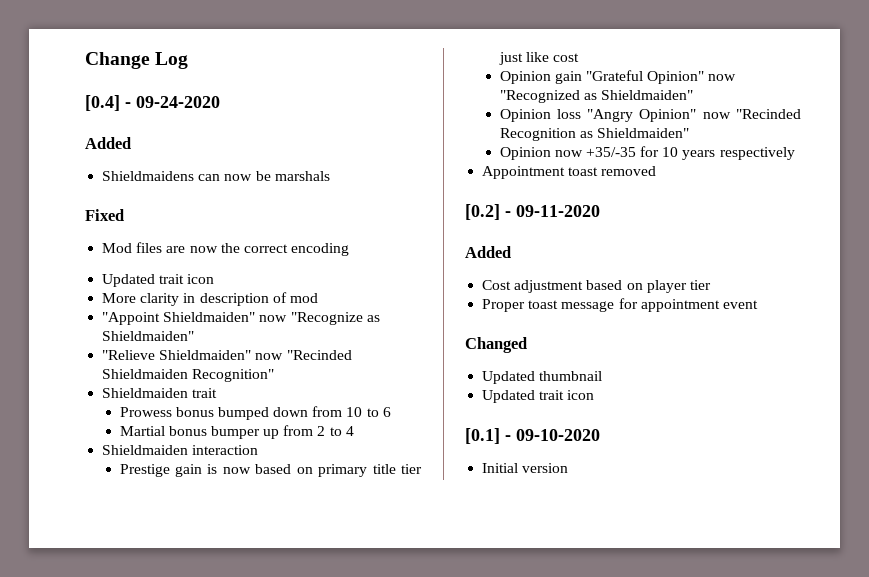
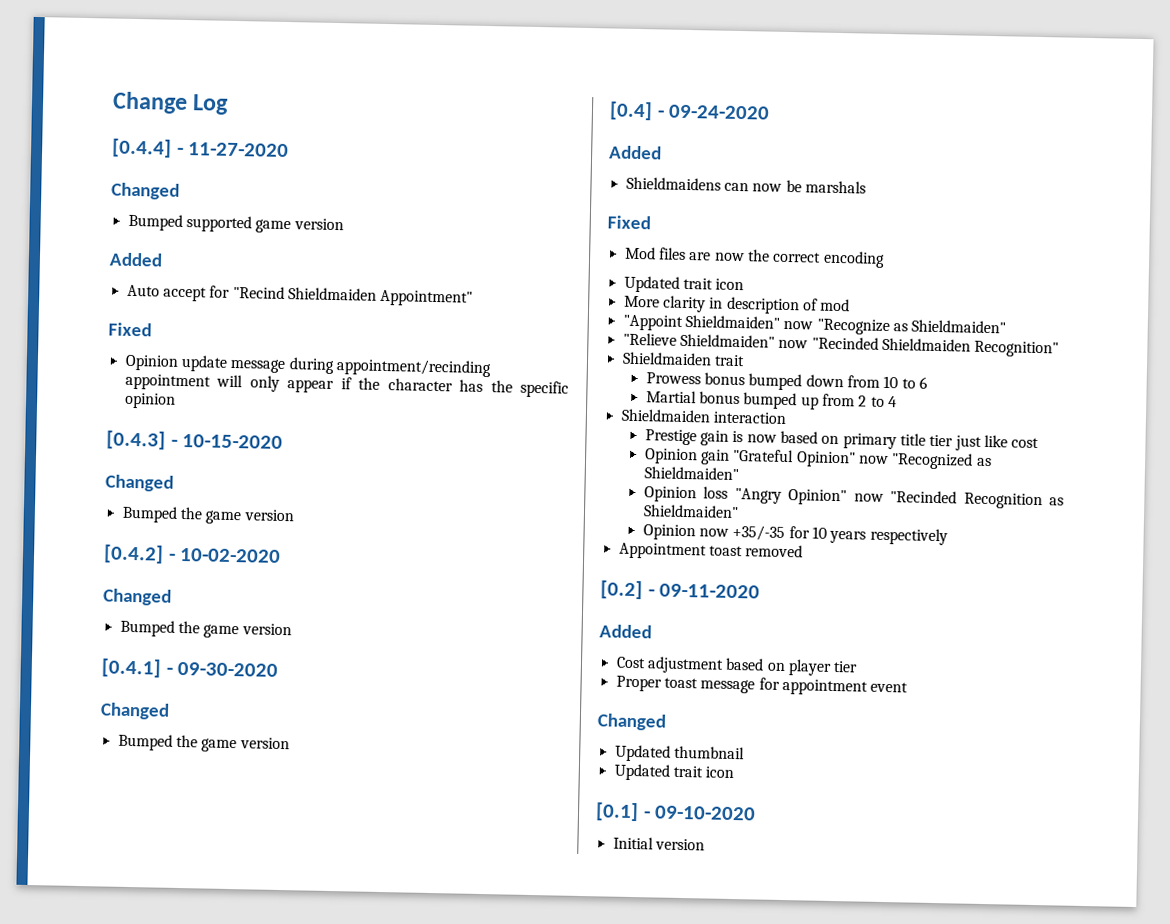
(189, 60) none -> [111,138,290,158] [111,182,180,200] [127,213,344,234] [109,252,163,267] [126,284,474,307] [108,322,152,337] [124,354,491,378] [124,373,569,398] [123,392,176,409] [106,430,284,450] [105,474,174,492] [121,505,294,525] [103,544,282,564] [103,588,172,606] [119,619,292,639] [101,658,279,678] [100,702,170,720] [117,733,290,753] // [0.4.4] - 11-27-2020 // Changed // Bumped supported game version // Added // Auto accept for "Recind Shieldmaiden Appointment" // Fixed // Opinion update message during appointment/recinding appointment will only appear if the character has the specific opinion // [0.4.3] - 10-15-2020 // Changed // Bumped the game version // [0.4.2] - 10-02-2020 // Changed // Bumped the game version // [0.4.1] - 09-30-2020 // Changed // Bumped the game version
[210,426,260,439] bumper -> [743,392,798,410] bumped

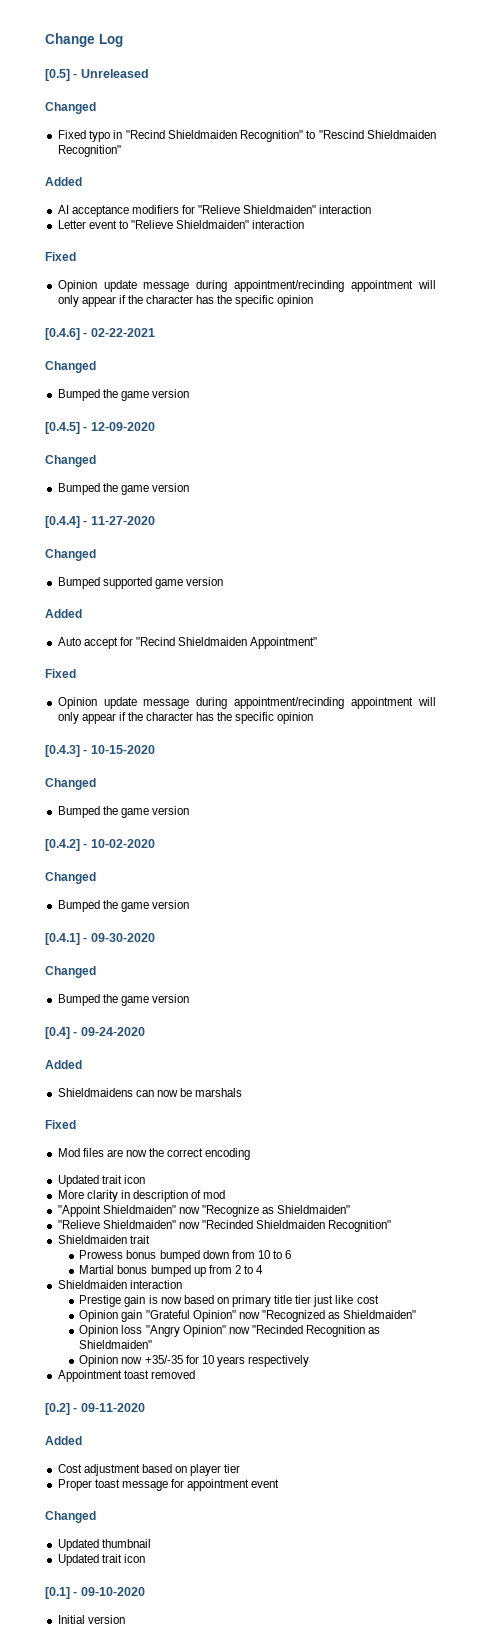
(230, 104) none -> [45,69,149,81] [45,102,96,114] [57,130,436,142] [57,145,121,157] [45,177,82,186] [57,205,372,217] [57,220,305,229] [45,252,76,261] [57,280,436,292] [57,295,314,307] [45,328,155,340] [45,361,96,373] [57,389,189,401] [45,422,155,434] [45,455,96,467] [57,483,189,495] // [0.5] - Unreleased // Changed // Fixed typo in "Recind Shieldmaiden Recognition" to "Rescind Shieldmaiden Recognition" // Added // AI acceptance modifiers for "Relieve Shieldmaiden" interaction // Letter event to "Relieve Shieldmaiden" interaction // Fixed // Opinion update message during appointment/recinding appointment will only appear if the character has the specific opinion // [0.4.6] - 02-22-2021 // Changed // Bumped the game version // [0.4.5] - 12-09-2020 // Changed // Bumped the game version

